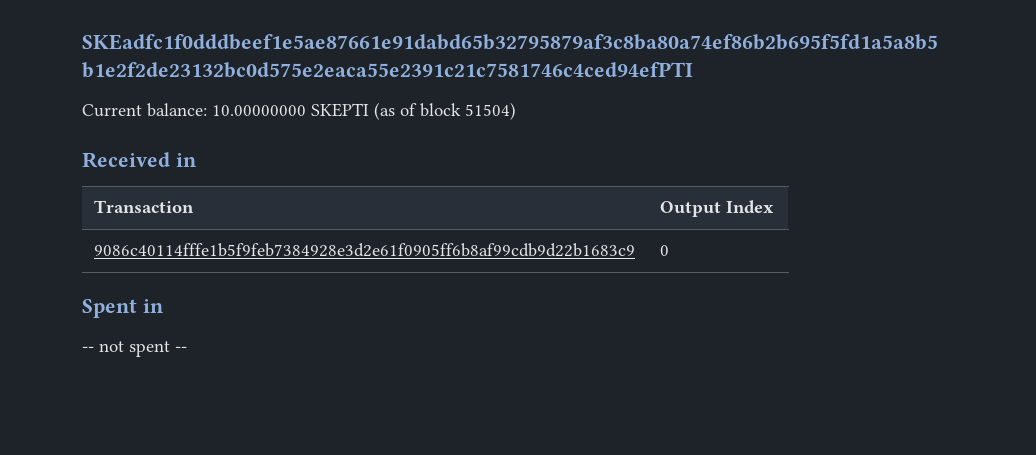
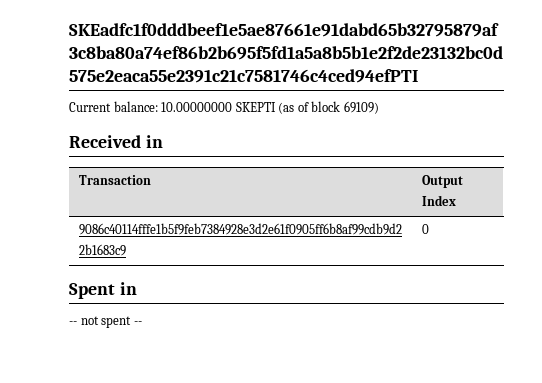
[465,102,516,120] 51504) -> [343,101,379,114] 69109)

